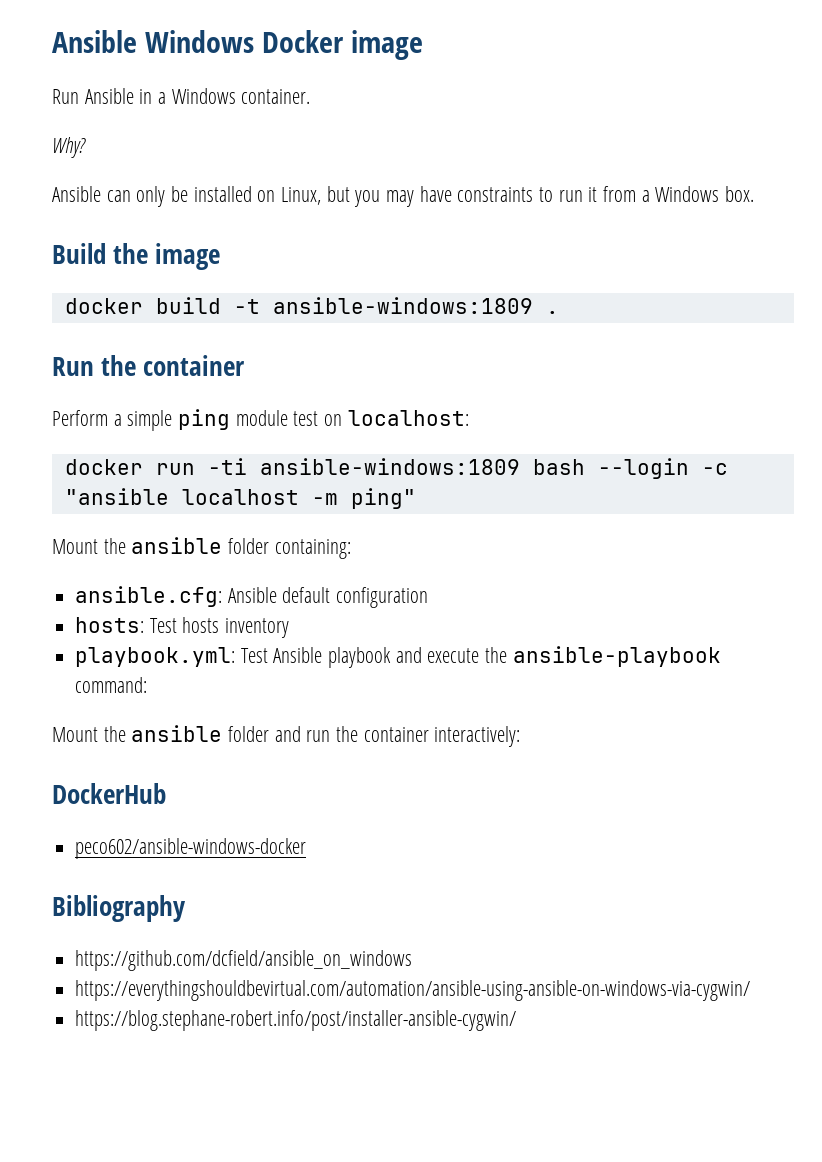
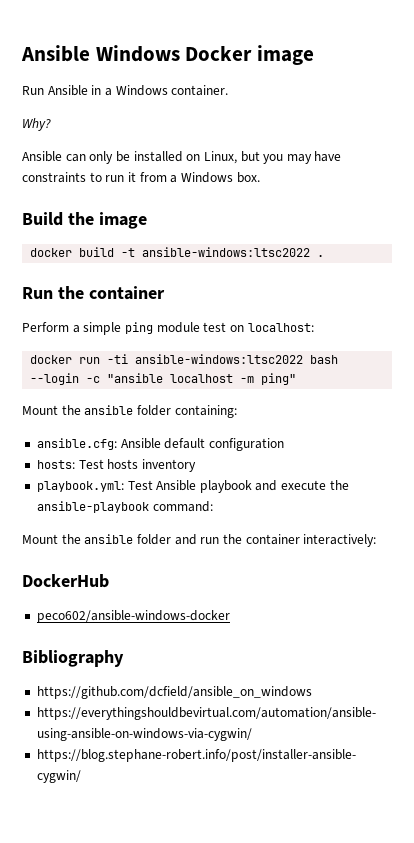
[272,297,533,314] ansible-windows:1809 -> [142,247,311,257] ansible-windows:ltsc2022
[259,458,520,475] ansible-windows:1809 -> [135,354,304,364] ansible-windows:ltsc2022

